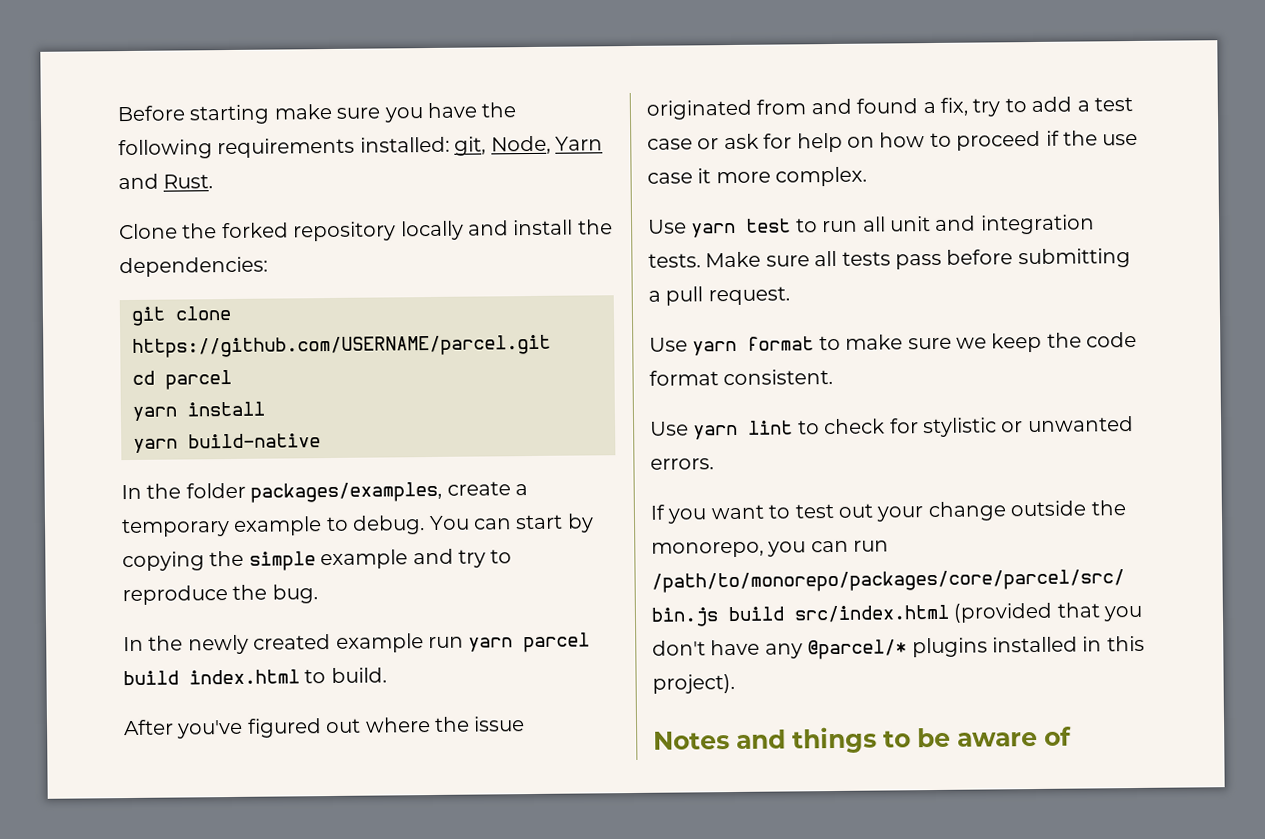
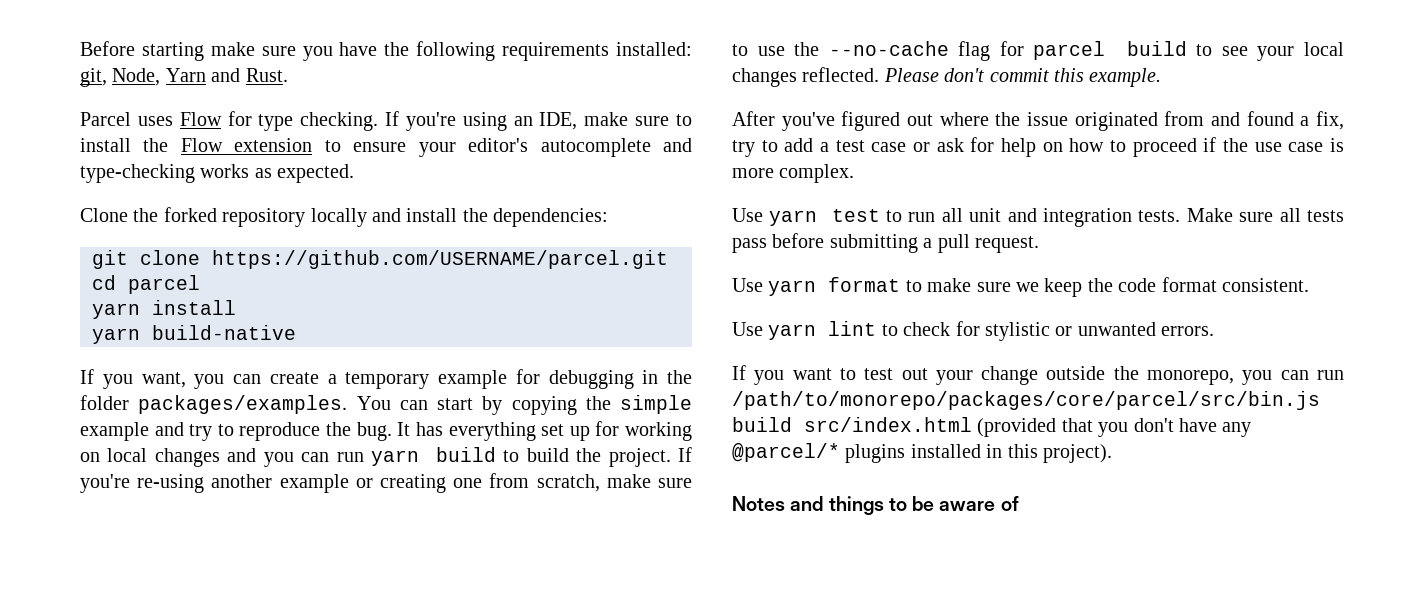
(214, 181) none -> [80,111,692,131] [80,138,693,157] [80,164,355,183] // Parcel uses Flow for type checking. If you're using an IDE, make sure to install the Flow extension to ensure your editor's autocomplete and type-checking works as expected.
[121,481,528,503] [121,515,426,538] In the folder packages/examples, create a temporary example to debug. -> [80,369,692,389] [80,395,348,414] If you want, you can create a temporary example for debugging in the folder packages/examples.
[123,632,591,655] [123,667,387,686] // In the newly created example run yarn parcel build index.html to build. -> [397,421,692,441] [80,447,692,467] [80,473,692,493] [732,41,1344,61] [732,67,1162,87] It has everything set up for working on local changes and you can run yarn build to build the project. If you're re-using another example or creating one from scratch, make sure to use the --no-cache flag for parcel build to see your local changes reflected. Please don't commit this example.
[697,168,712,184] it -> [1330,138,1344,152] is

